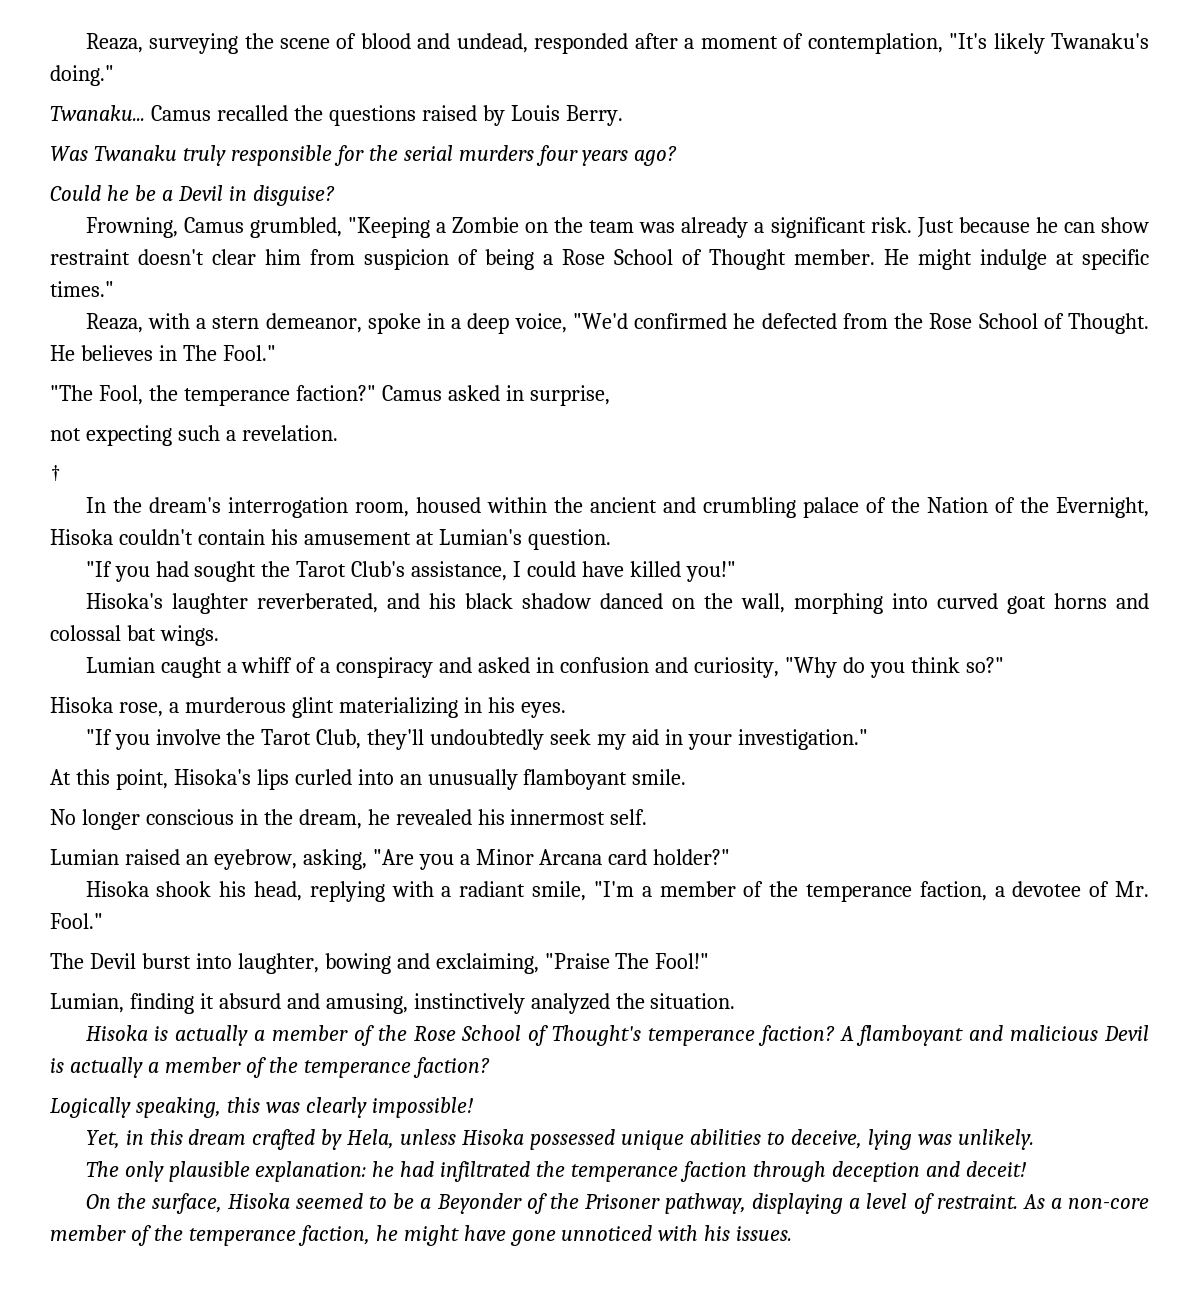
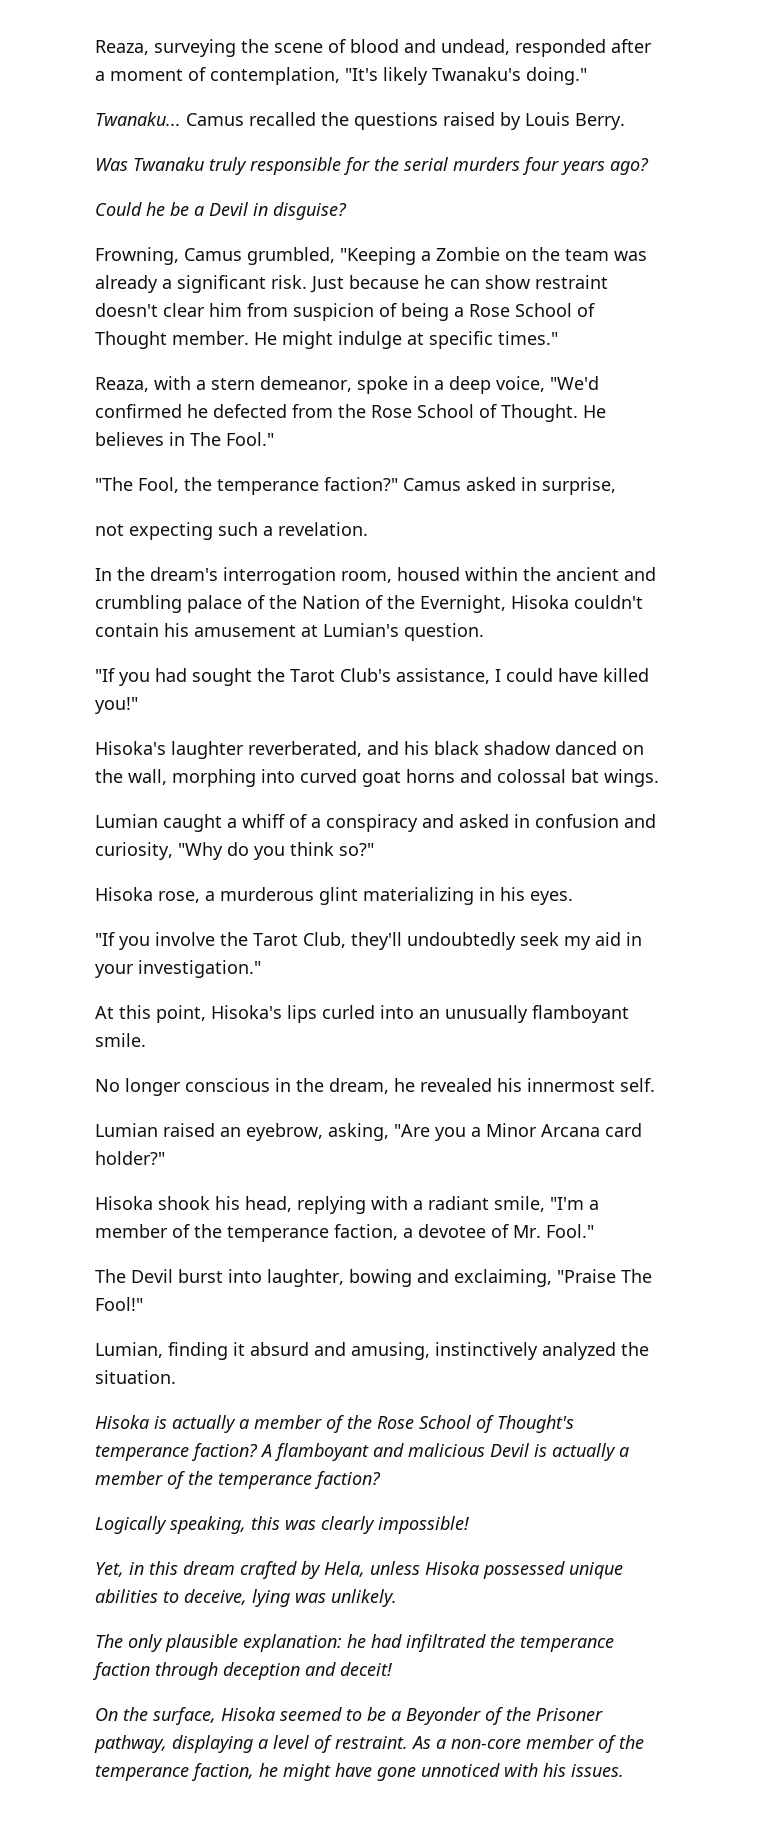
[50,465,61,481] // † -> (368, 529) none

